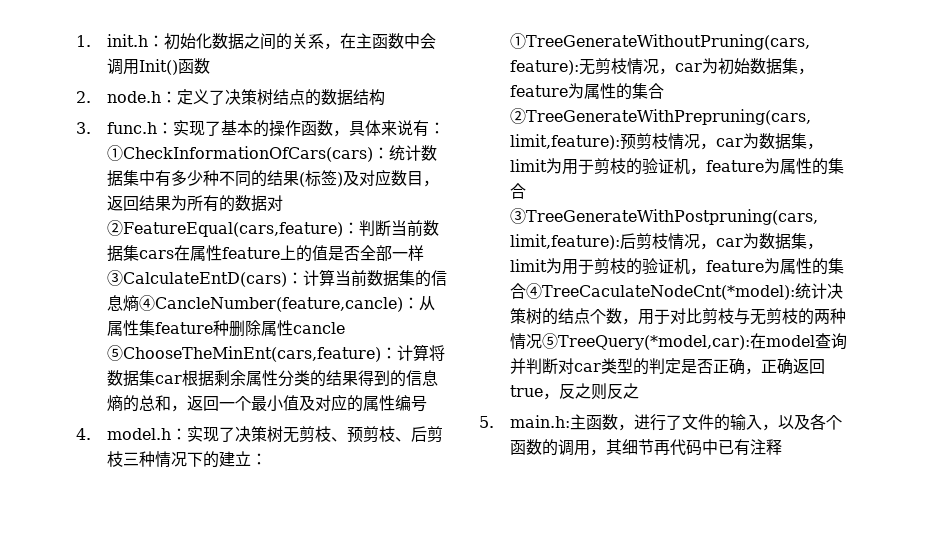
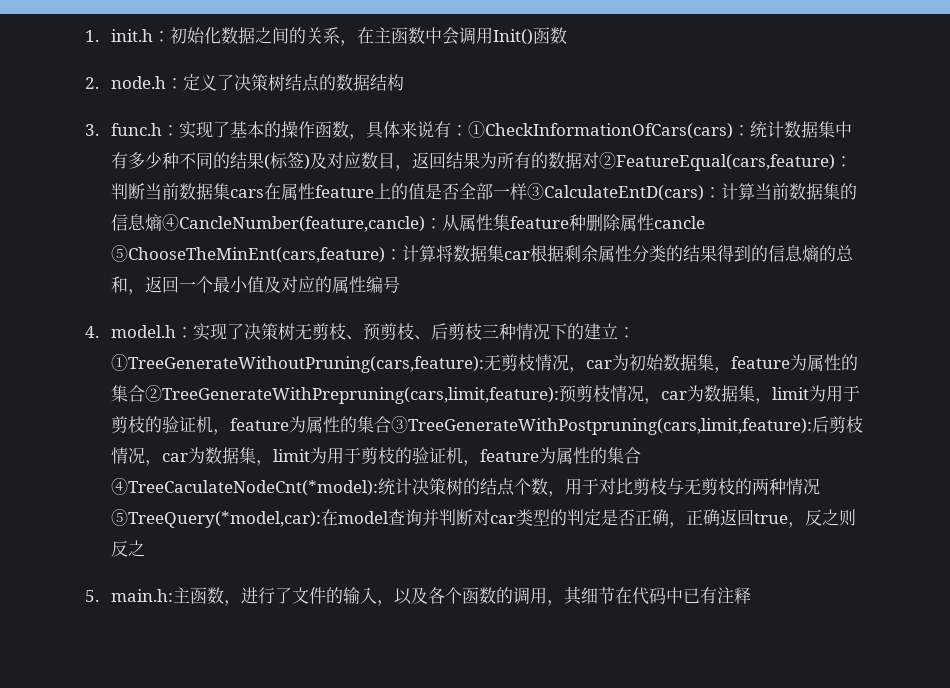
[653,440,670,456] 再 -> [614,587,632,604] 在

